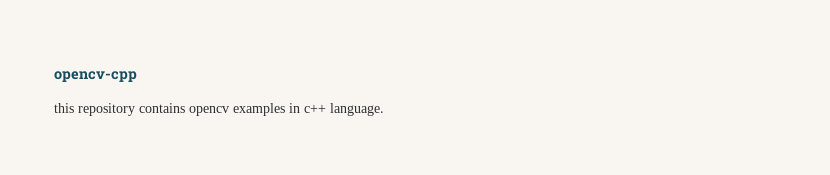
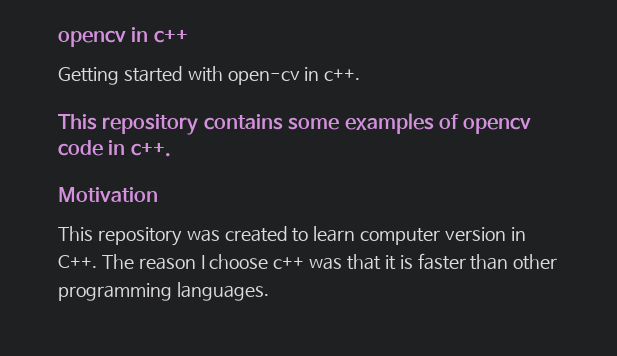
[54,71,137,82] [54,103,384,116] opencv-cpp // this repository contains opencv examples in c++ language. -> [58,27,188,47] [58,66,361,85] [58,113,532,135] [58,140,171,157] [58,187,158,202] [58,226,526,246] [58,253,558,270] [58,282,269,301] opencv in c++ // Getting started with open-cv in c++. // This repository contains some examples of opencv code in c++. // Motivation // This repository was created to learn computer version in C++. The reason I choose c++ was that it is faster than other programming languages.

